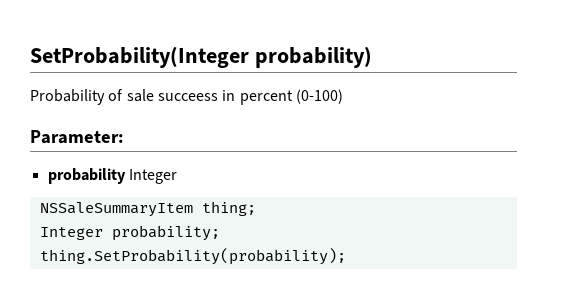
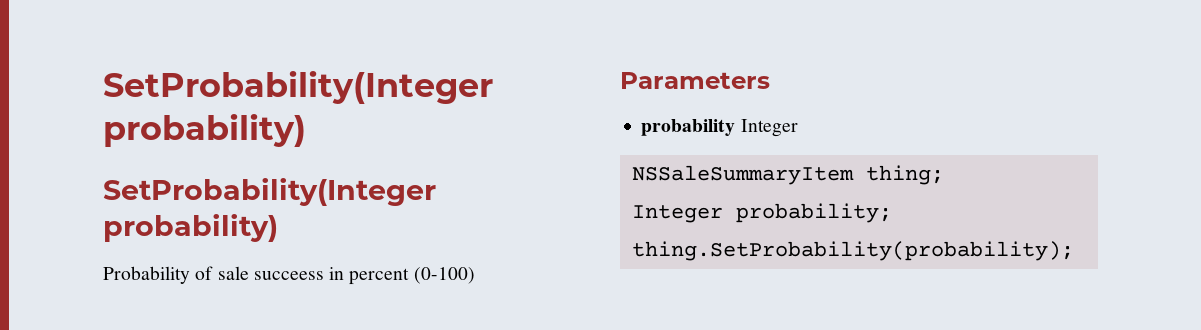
[30,46,372,68] SetProbability(Integer probability) -> [103,71,493,104] [103,114,306,147] [103,178,436,206] [103,214,278,242] SetProbability(Integer probability) // SetProbability(Integer probability)
[30,130,124,144] Parameter: -> [620,72,770,89] Parameters

